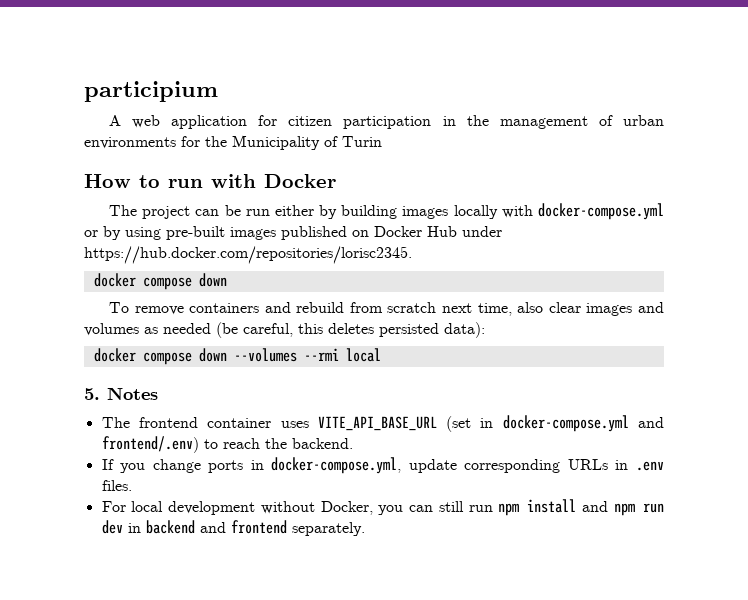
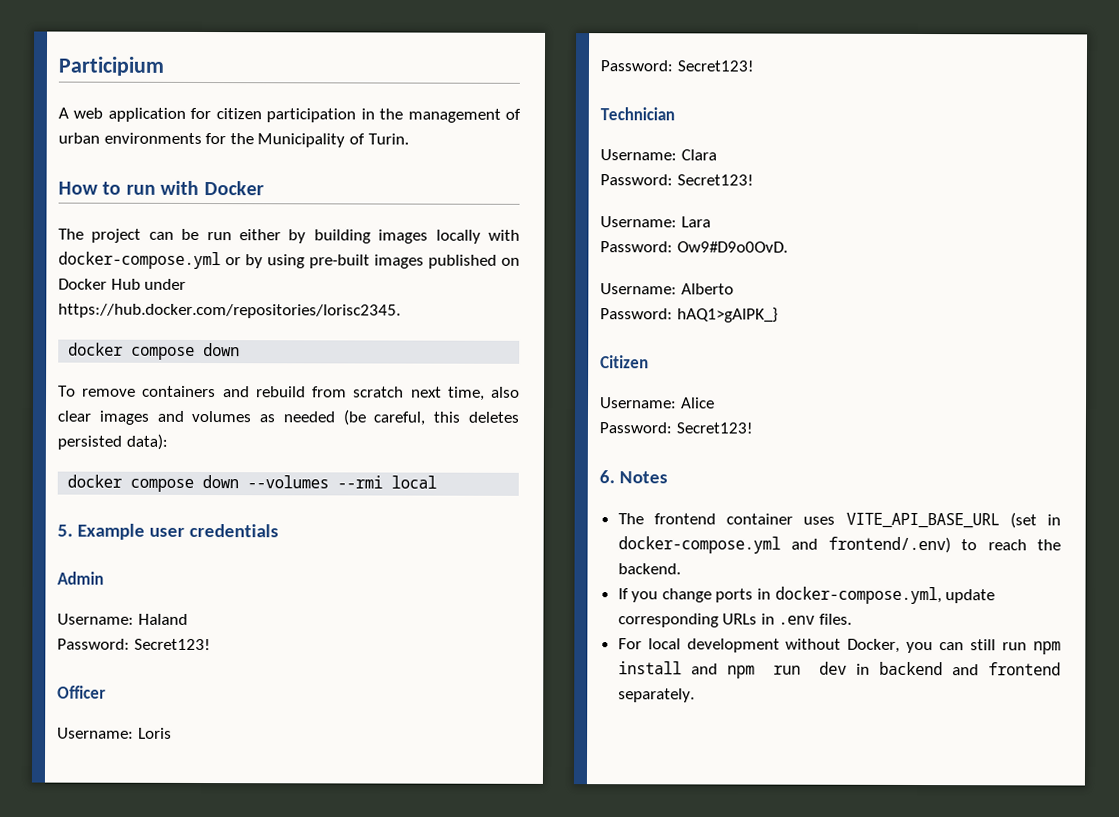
[84,81,218,102] participium -> [58,56,164,76] Participium
[342,136,382,147] Turin -> [367,133,409,145] Turin.
(100, 394) none -> [76,523,279,540] [57,571,104,585] [57,613,188,625] [57,638,211,651] [57,685,106,699] [57,727,172,739] [600,60,754,72] [600,107,675,121] [600,149,717,161] [600,174,754,186] [600,216,711,228] [600,241,788,253] [600,283,734,295] [600,307,778,323] [600,355,649,369] [600,397,715,409] [599,422,753,434] [599,470,615,484] Example user credentials // Admin // Username: Haland // Password: Secret123! // Officer // Username: Loris // Password: Secret123! // Technician // Username: Clara // Password: Secret123! // Username: Lara // Password: Ow9#D9o0OvD. // Username: Alberto // Password: hAQ1>gAlPK_} // Citizen // Username: Alice // Password: Secret123! // 6.

